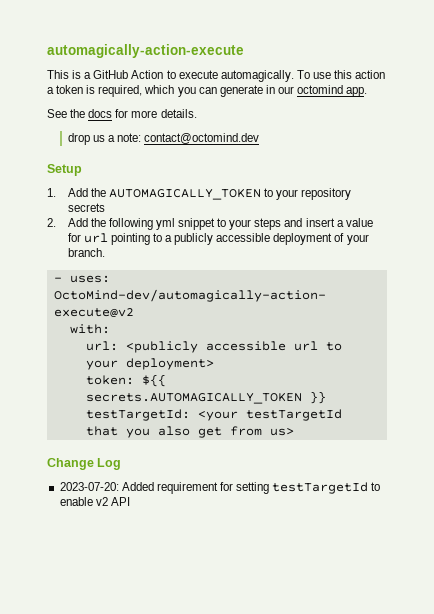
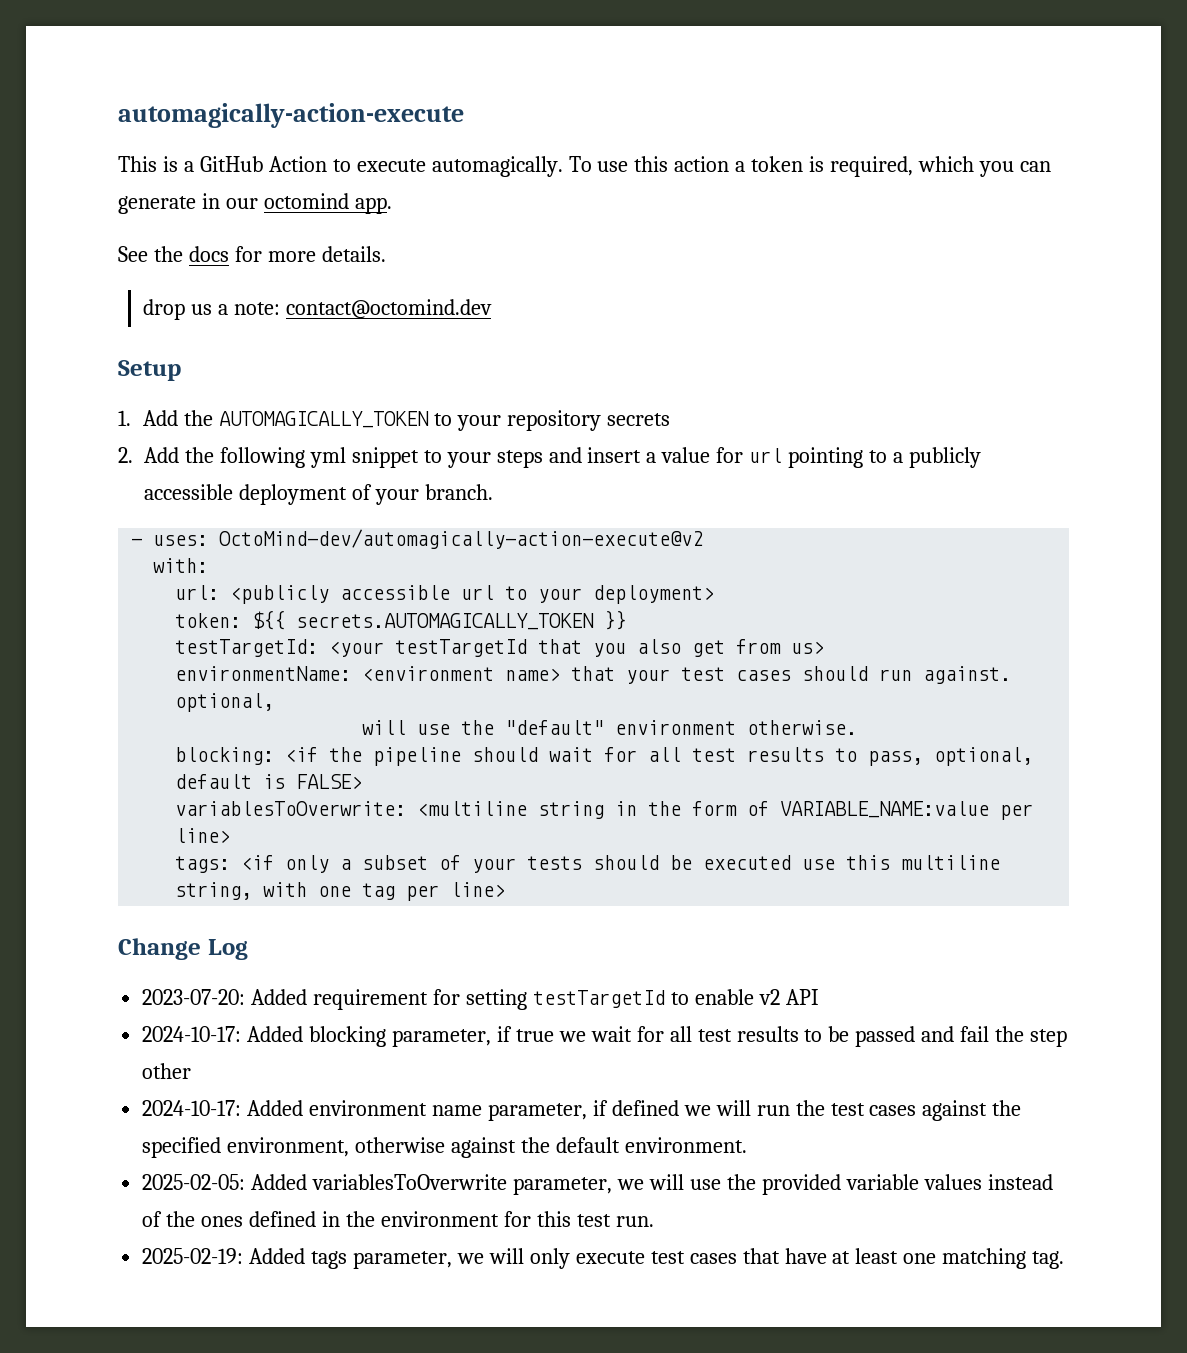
(294, 432) none -> [175,666,1012,684] [175,693,275,712] [362,720,858,735] [175,747,1034,766] [175,774,363,789] [175,801,1034,820] [175,828,231,843] [175,855,1001,873] [175,882,506,901] // environmentName: <environment name> that your test cases should run against. optional, // will use the "default" environment otherwise. // blocking: <if the pipeline should wait for all test results to pass, optional, default is FALSE> // variablesToOverwrite: <multiline string in the form of VARIABLE_NAME:value per line> // tags: <if only a subset of your tests should be executed use this multiline string, with one tag per line>
(130, 501) none -> [142,1026,1068,1047] [142,1063,192,1079] [142,1100,1022,1121] [142,1137,747,1158] [142,1174,1053,1195] [142,1211,654,1227] [142,1248,1065,1269] // 2024-10-17: Added blocking parameter, if true we wait for all test results to be passed and fail the step other // 2024-10-17: Added environment name parameter, if defined we will run the test cases against the specified environment, otherwise against the default environment. // 2025-02-05: Added variablesToOverwrite parameter, we will use the provided variable values instead of the ones defined in the environment for this test run. // 2025-02-19: Added tags parameter, we will only execute test cases that have at least one matching tag.

